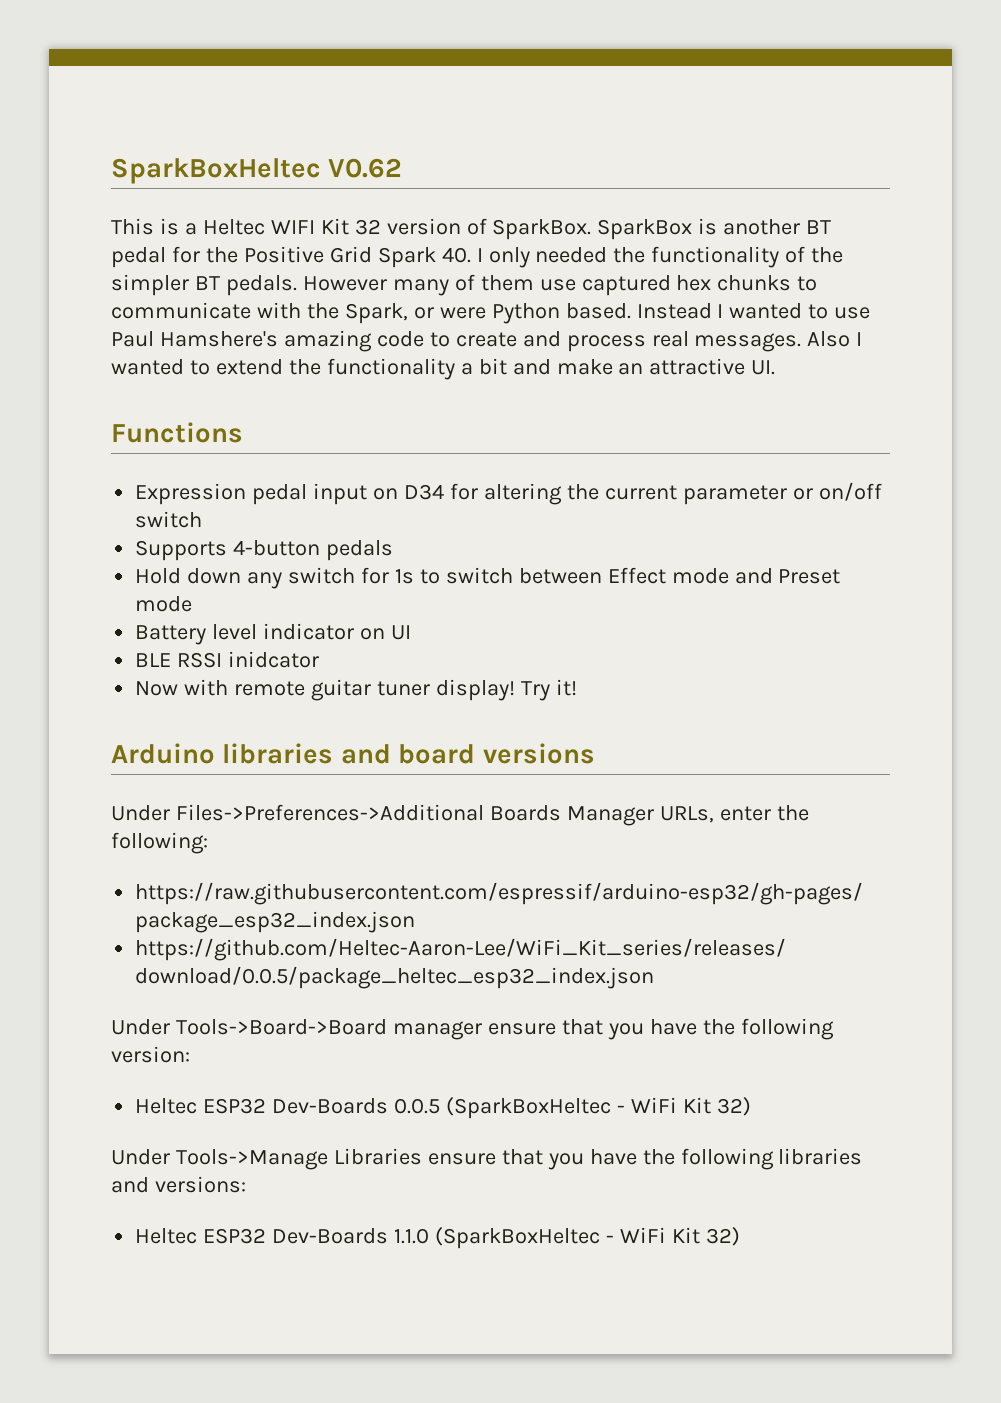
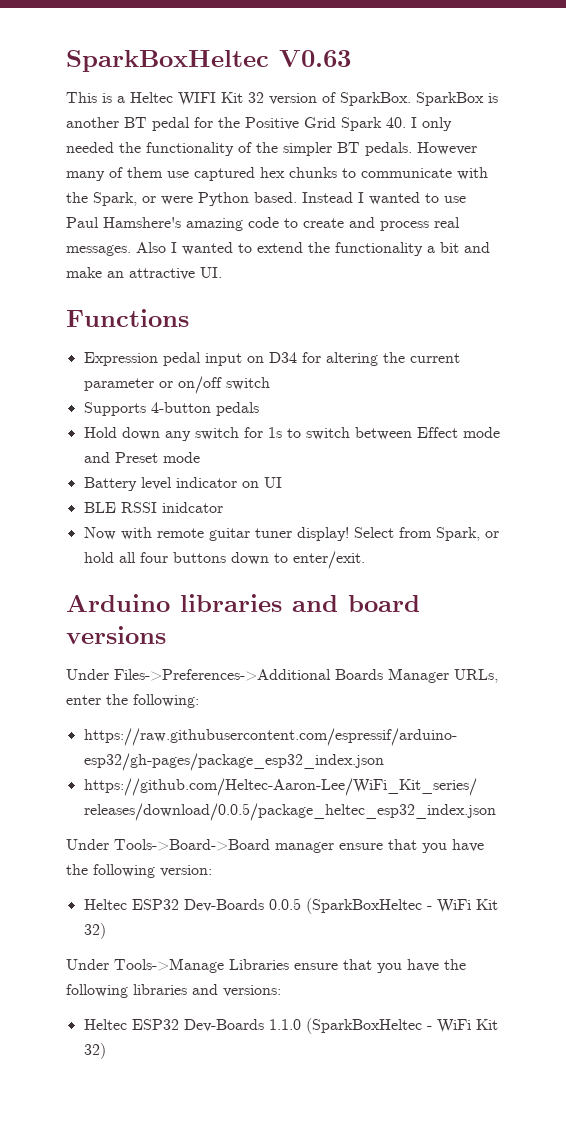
[328,158,403,178] V0.62 -> [279,50,351,67] V0.63
[520,679,577,701] Try it! -> [353,527,499,541] [83,551,365,569] Select from Spark, or hold all four buttons down to enter/exit.

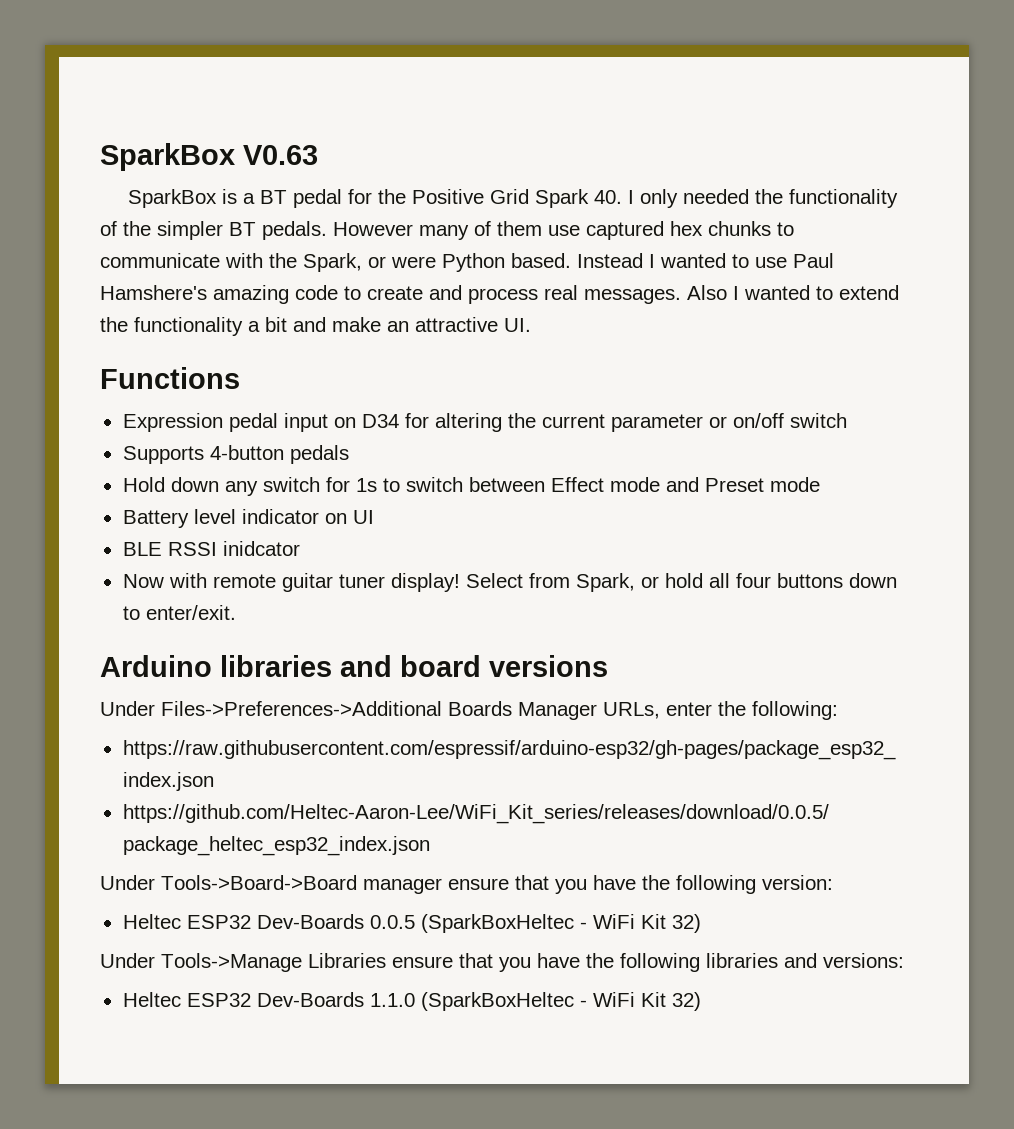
[66,50,269,72] SparkBoxHeltec -> [100,143,235,171] SparkBox
[66,92,97,103] This -> [127,189,217,208] SparkBox
[130,92,498,106] [66,117,119,128] Heltec WIFI Kit 32 version of SparkBox. SparkBox is another -> (255, 198) none

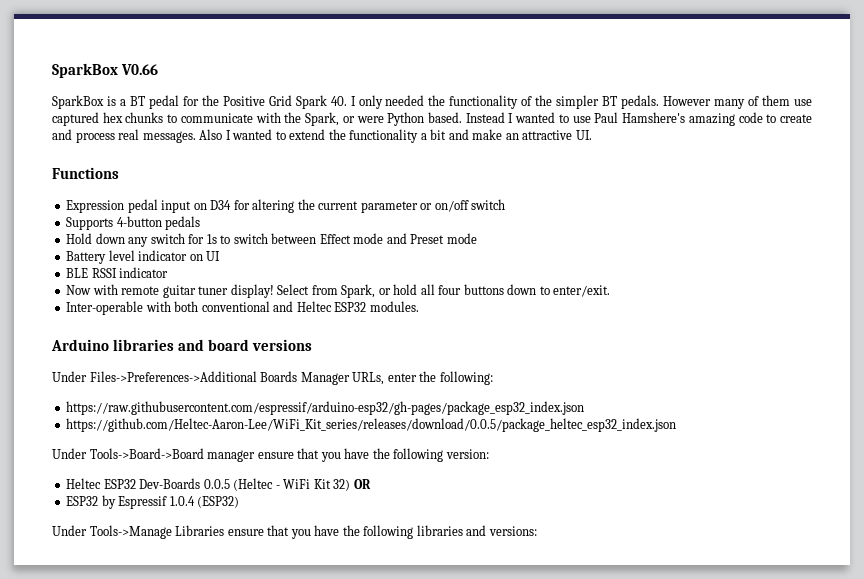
[100,143,318,171] SparkBox V0.63 -> [52,63,159,78] SparkBox V0.66
[222,541,300,556] inidcator -> [119,267,169,278] indicator
(236, 612) none -> [66,301,419,315] // Inter-operable with both conventional and Heltec ESP32 modules.
[420,914,701,933] (SparkBoxHeltec - WiFi Kit 32) -> [233,478,371,491] [66,495,240,509] (Heltec - WiFi Kit 32) OR // ESP32 by Espressif 1.0.4 (ESP32)
[122,992,701,1011] // Heltec ESP32 Dev-Boards 1.1.0 (SparkBoxHeltec - WiFi Kit 32) -> (537, 531) none

